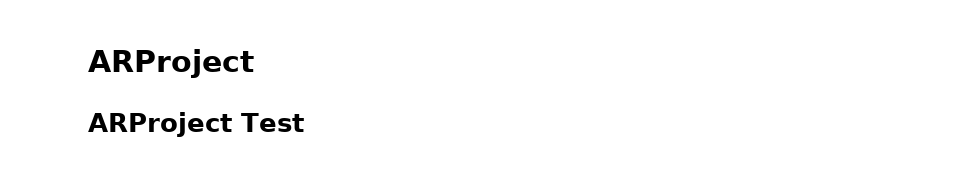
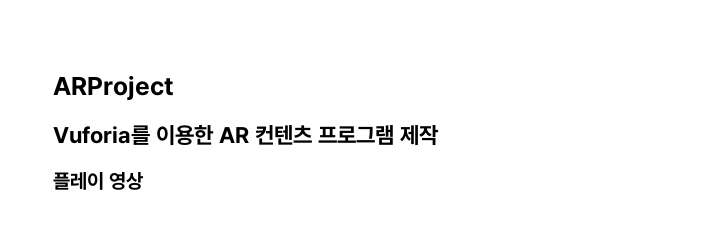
[88,112,304,137] ARProject Test -> [53,125,440,146] [53,172,145,190] Vuforia를 이용한 AR 컨텐츠 프로그램 제작 // 플레이 영상

